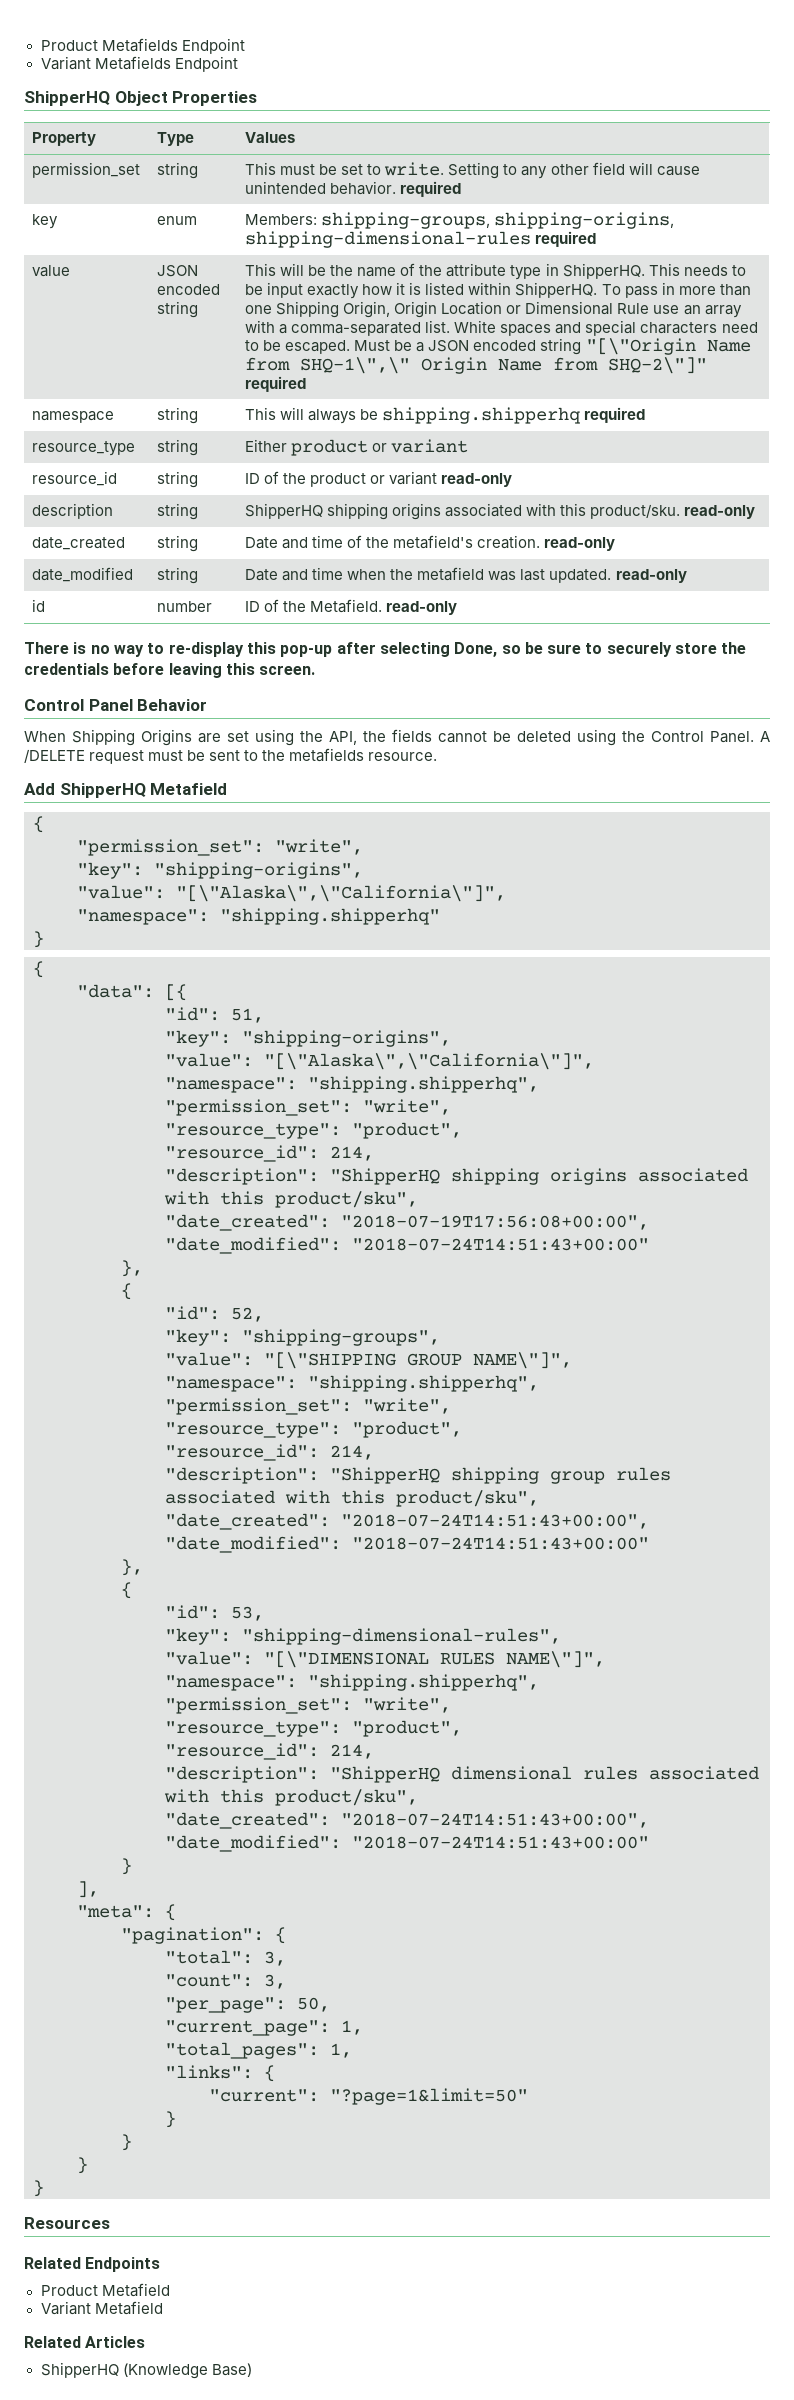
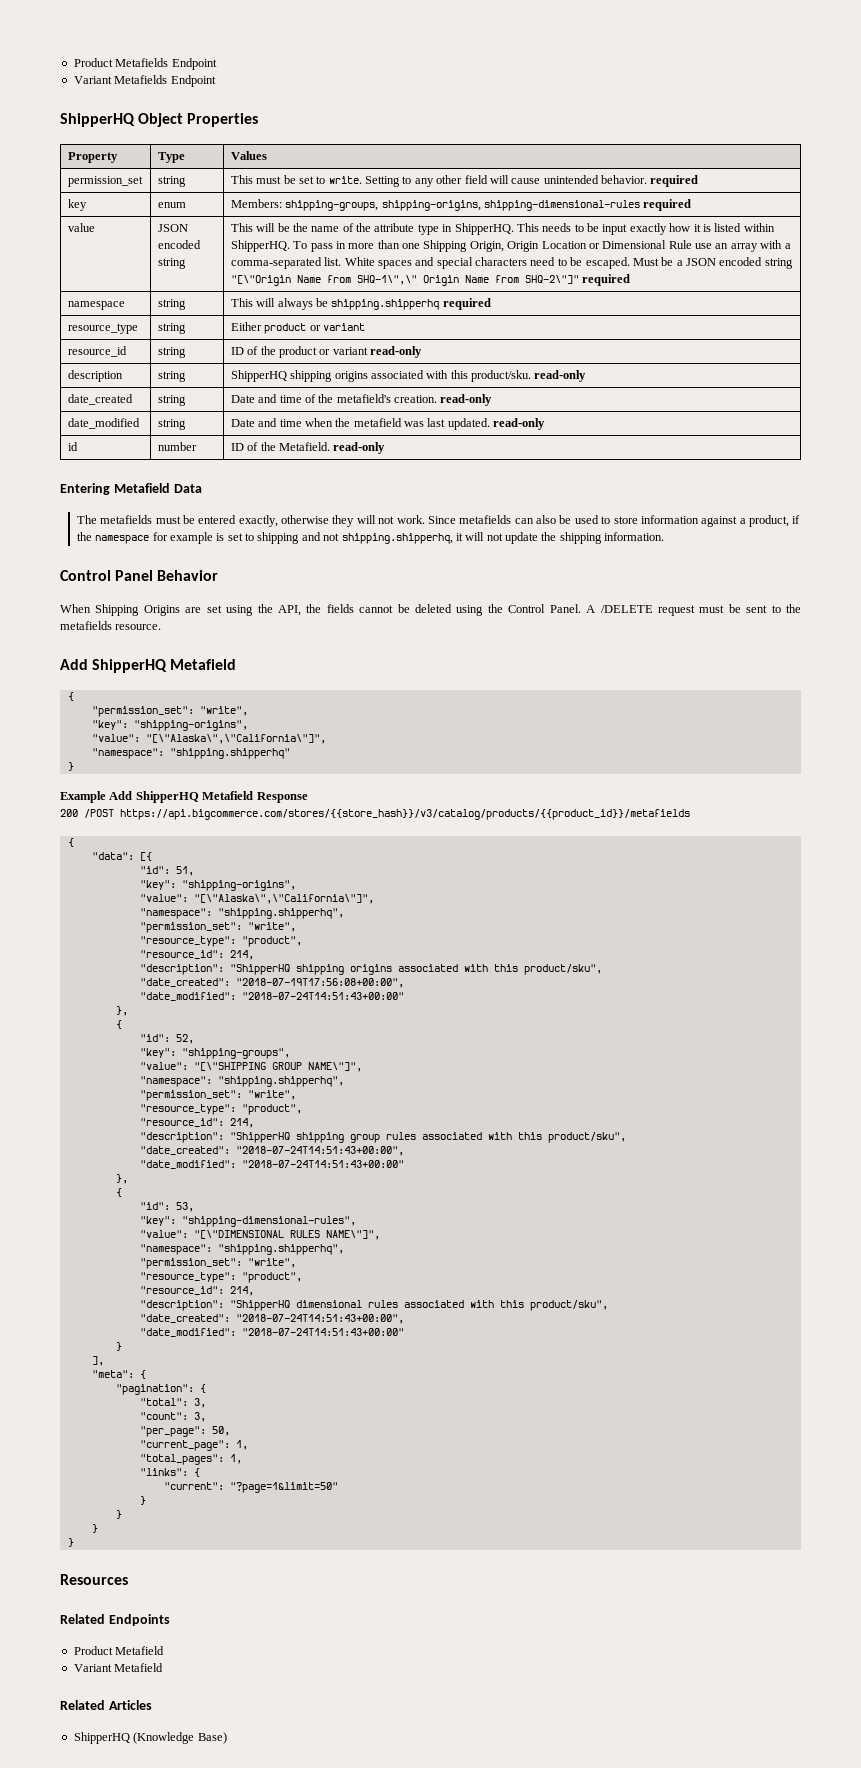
[24,642,747,657] [24,663,316,678] There is no way to re-display this pop-up after selecting Done, so be sure to securely store the credentials before leaving this screen. -> [60,483,202,495] [76,515,801,527] [76,532,665,544] Entering Metafield Data // The metafields must be entered exactly, otherwise they will not work. Since metafields can also be used to store information against a product, if the namespace for example is set to shipping and not shipping.shipperhq, it will not update the shipping information.
(44, 939) none -> [60,791,308,803] [60,809,690,820] // Example Add ShipperHQ Metafield Response // 200 /POST https://api.bigcommerce.com/stores/{{store_hash}}/v3/catalog/products/{{product_id}}/metafields

